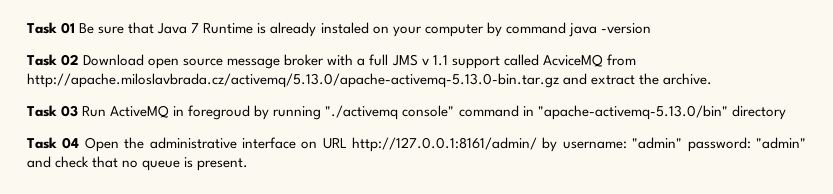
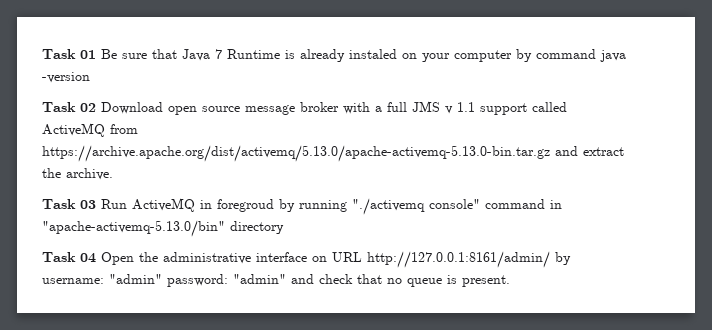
[542,54,636,67] [27,73,559,88] AcviceMQ from http://apache.miloslavbrada.cz/activemq/5.13.0/apache-activemq-5.13.0-bin.tar.gz -> [42,123,138,137] [42,145,550,162] ActiveMQ from https://archive.apache.org/dist/activemq/5.13.0/apache-activemq-5.13.0-bin.tar.gz

